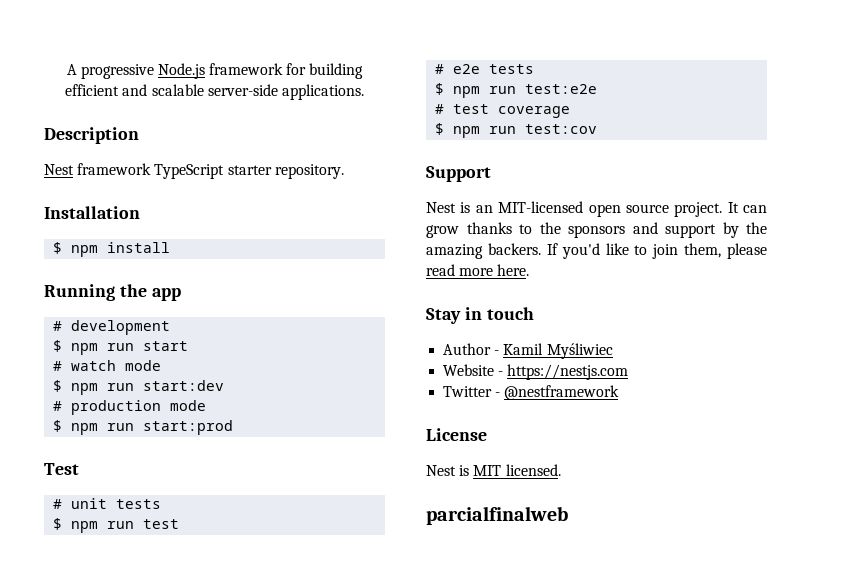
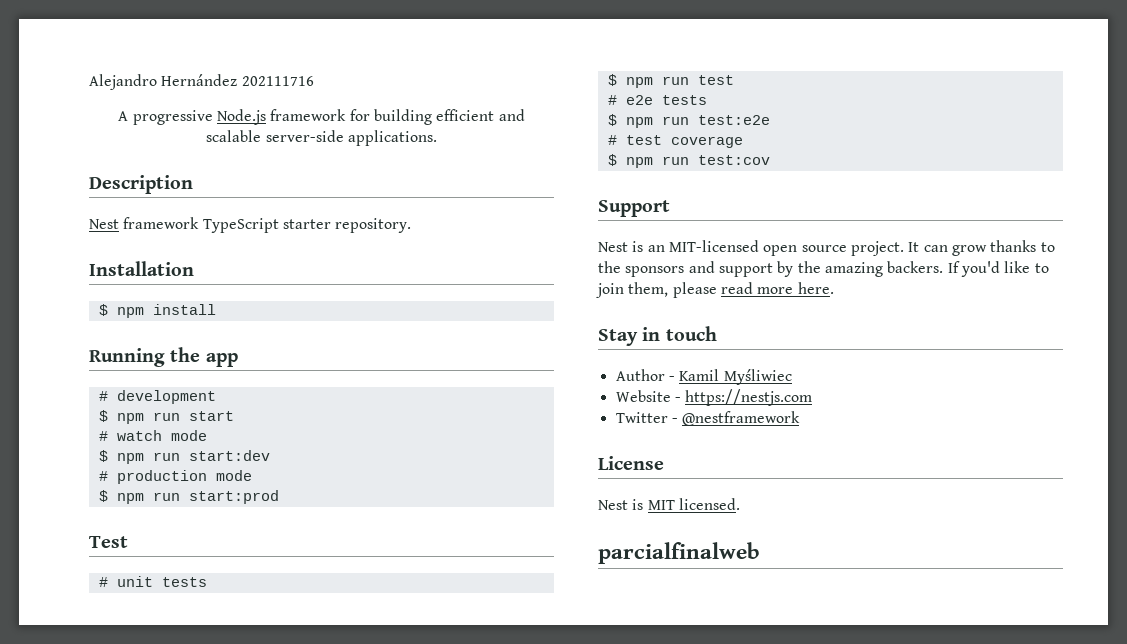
(66, 69) none -> [89,74,314,90] Alejandro Hernández 202111716 //

